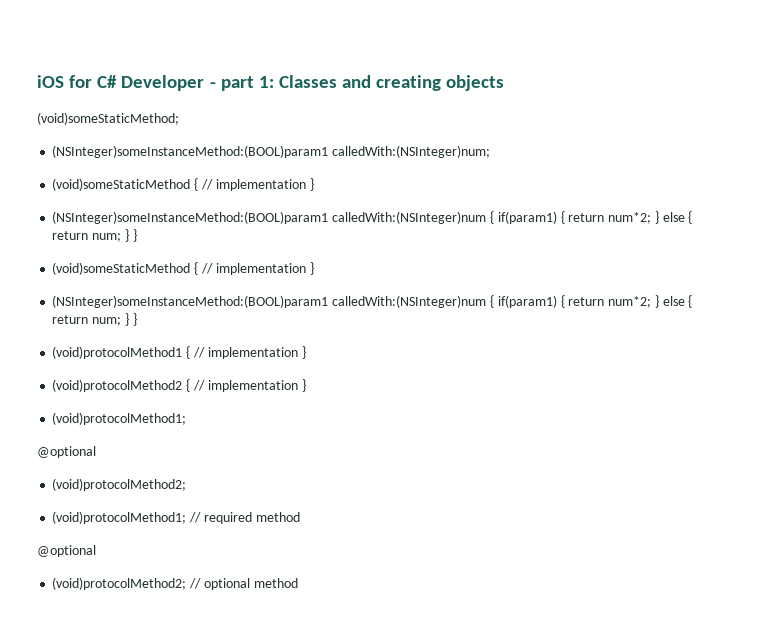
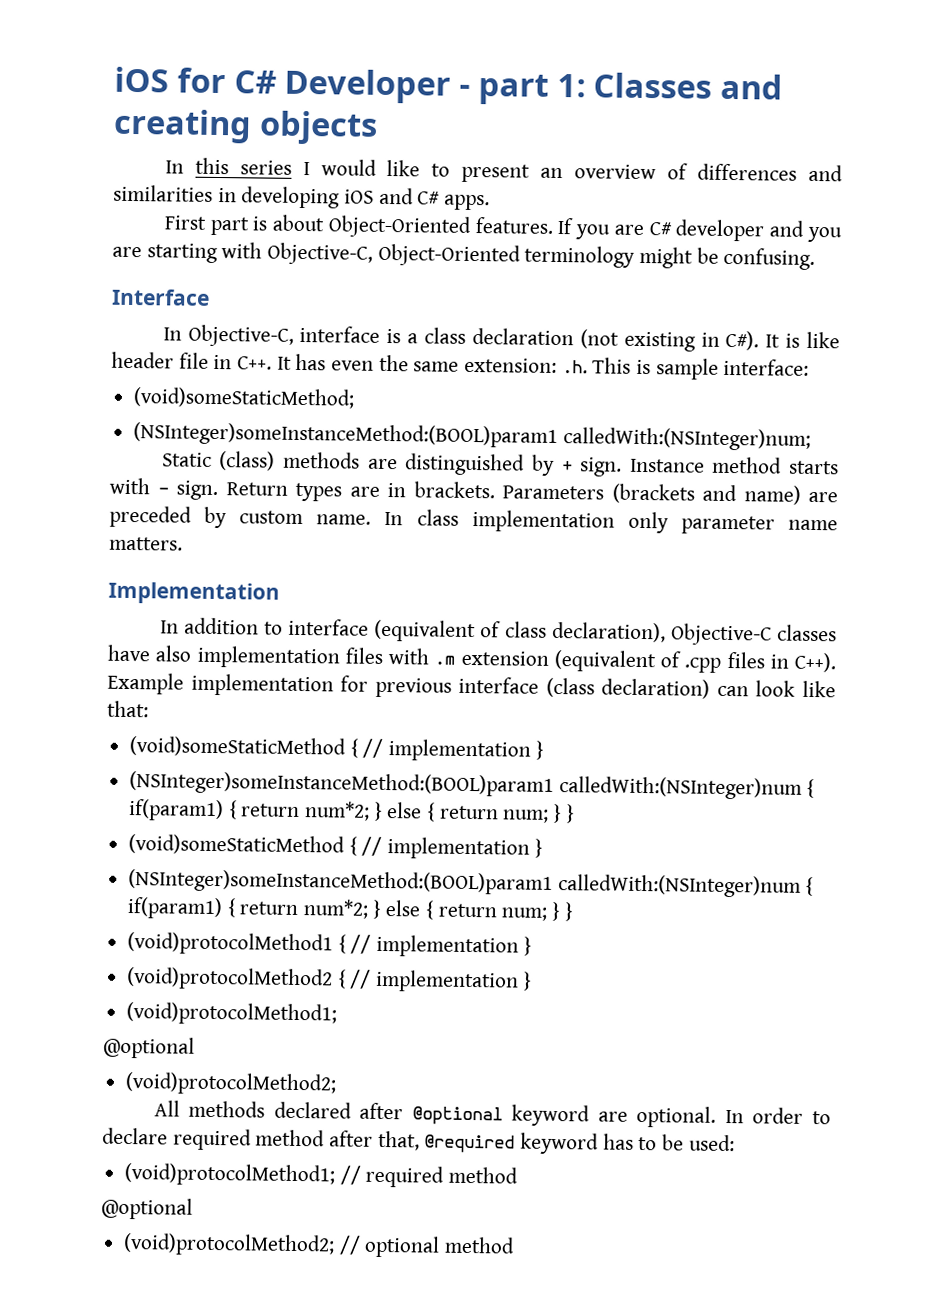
[37,112,179,125] [52,145,491,158] (void)someStaticMethod; // (NSInteger)someInstanceMethod:(BOOL)param1 calledWith:(NSInteger)num; -> [164,157,843,183] [113,184,491,211] [163,214,842,243] [112,242,816,270] [111,288,210,306] [162,324,840,352] [111,351,810,380] [133,387,355,409] [133,422,811,451] [161,451,839,477] [109,477,838,505] [109,505,838,535] [109,536,183,551] [108,581,280,605] [159,617,837,646] [107,644,836,673] [107,672,836,699] [107,700,149,718] In this series I would like to present an overview of differences and similarities in developing iOS and C# apps. // First part is about Object-Oriented features. If you are C# developer and you are starting with Objective-C, Object-Oriented terminology might be confusing. // Interface // In Objective-C, interface is a class declaration (not existing in C#). It is like header file in C++. It has even the same extension: .h. This is sample interface: // (void)someStaticMethod; // (NSInteger)someInstanceMethod:(BOOL)param1 calledWith:(NSInteger)num; // Static (class) methods are distinguished by + sign. Instance method starts with - sign. Return types are in brackets. Parameters (brackets and name) are preceded by custom name. In class implementation only parameter name matters. // Implementation // In addition to interface (equivalent of class declaration), Objective-C classes have also implementation files with .m extension (equivalent of .cpp files in C++). Example implementation for previous interface (class declaration) can look like that:
(187, 484) none -> [153,1100,832,1128] [102,1127,735,1155] // All methods declared after @optional keyword are optional. In order to declare required method after that, @required keyword has to be used:

